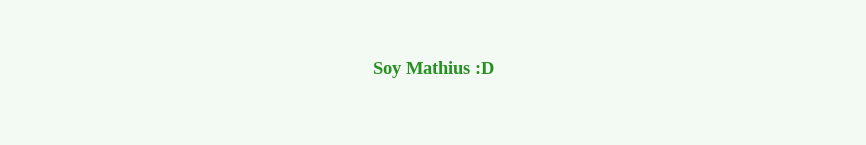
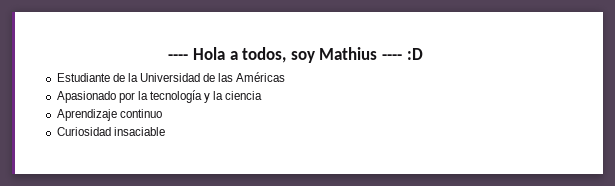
[372,61,494,78] Soy Mathius :D -> [168,47,423,63] [56,72,286,82] [56,90,263,103] [56,109,162,121] [56,127,165,136] ---- Hola a todos, soy Mathius ---- :D // Estudiante de la Universidad de las Américas // Apasionado por la tecnología y la ciencia // Aprendizaje continuo // Curiosidad insaciable

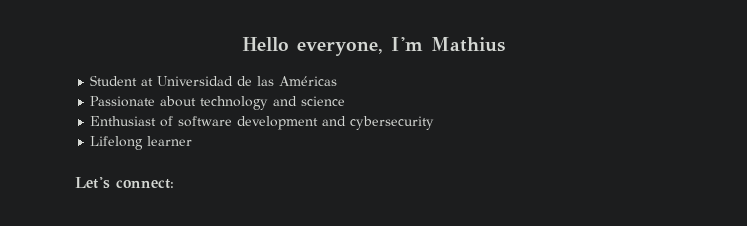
[168,47,423,63] [56,72,286,82] [56,90,263,103] [56,109,162,121] [56,127,165,136] ---- Hola a todos, soy Mathius ---- :D // Estudiante de la Universidad de las Américas // Apasionado por la tecnología y la ciencia // Aprendizaje continuo // Curiosidad insaciable -> [242,37,505,56] [90,75,338,86] [90,96,346,110] [90,116,435,130] [90,136,193,150] [75,177,174,189] Hello everyone, I'm Mathius // Student at Universidad de las Américas // Passionate about technology and science // Enthusiast of software development and cybersecurity // Lifelong learner // Let's connect:

